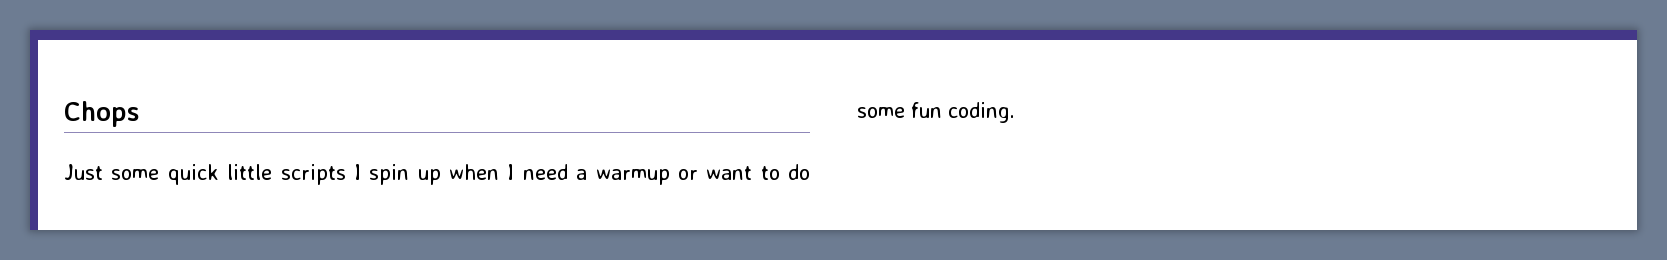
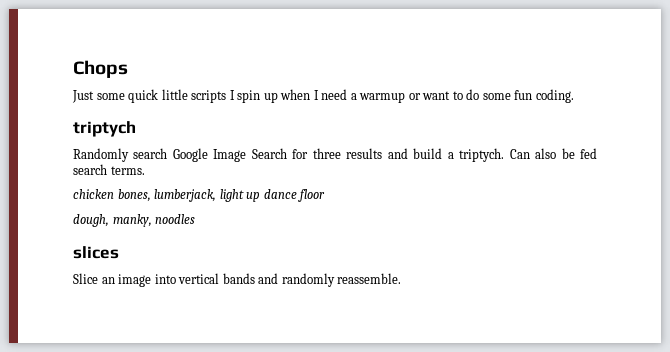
(1015, 112) none -> [73,121,136,137] [73,148,598,162] [73,164,145,175] [73,189,326,202] [73,214,196,227] [73,246,119,259] [73,273,402,287] // triptych // Randomly search Google Image Search for three results and build a triptych. Can also be fed search terms. // chicken bones, lumberjack, light up dance floor // dough, manky, noodles // slices // Slice an image into vertical bands and randomly reassemble.

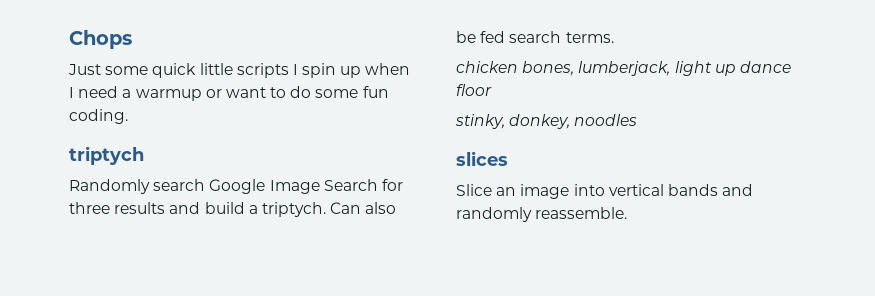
[73,214,152,227] dough, manky, -> [455,114,571,129] stinky, donkey,

